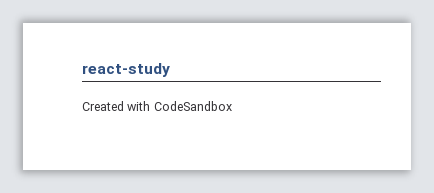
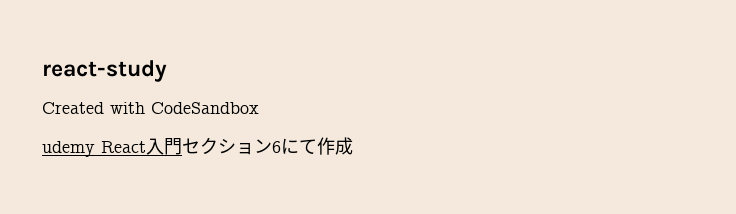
(232, 106) none -> [42,137,353,157] // udemy React入門セクション6にて作成

